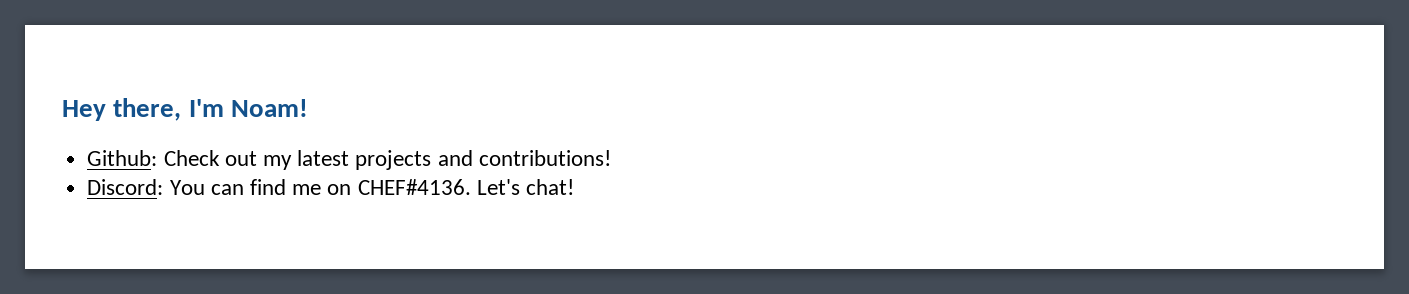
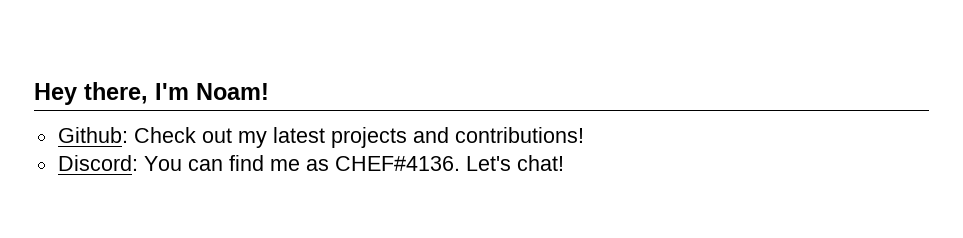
[327,184,352,195] on -> [305,159,329,171] as

